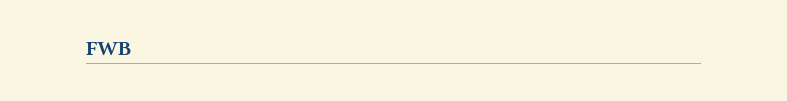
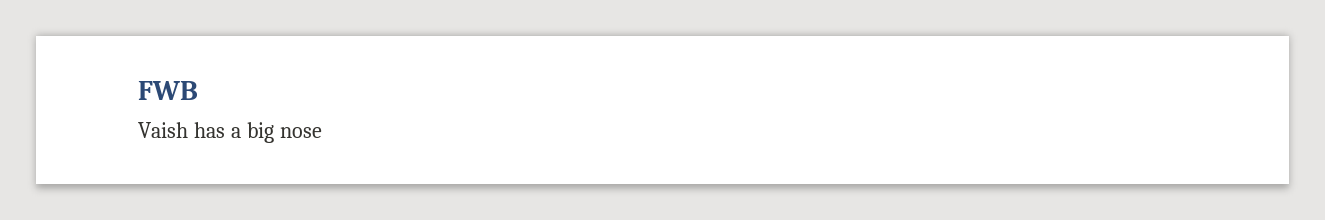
(131, 48) none -> [138,122,322,143] // Vaish has a big nose

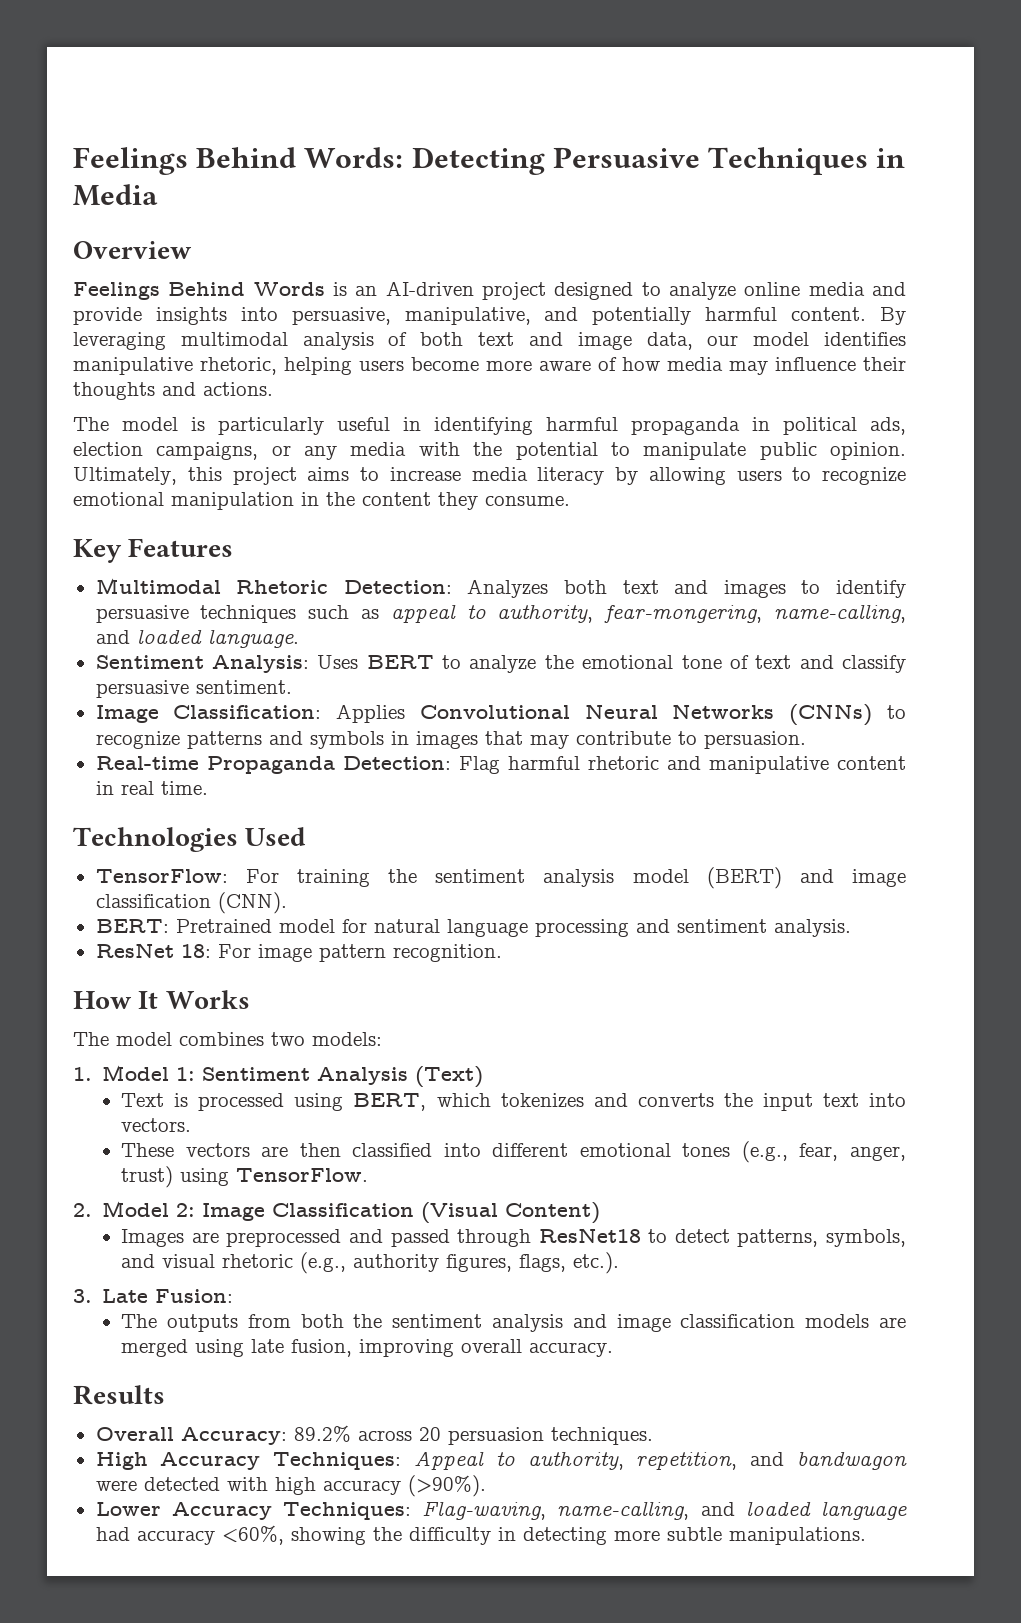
[138,81,198,100] [138,122,322,143] FWB // Vaish has a big nose -> [73,147,906,175] [73,184,158,206] [73,241,192,259] [73,281,907,300] [73,307,907,325] [73,332,907,350] [73,357,906,375] [73,382,273,400] [73,417,906,435] [73,442,907,460] [73,467,906,485] [73,492,570,510] [73,538,234,563] [95,578,907,598] [95,604,906,623] [95,629,299,648] [95,655,907,673] [95,680,292,698] [95,704,906,726] [95,731,806,749] [95,756,906,774] [95,781,208,795] [73,827,307,852] [95,867,907,889] [95,892,287,914] [95,919,851,937] [95,943,502,962] [73,990,250,1009] [73,1032,382,1046] [73,1065,484,1088] [121,1093,906,1111] [121,1118,192,1132] [121,1141,906,1163] [121,1166,369,1188] [73,1201,601,1224] [121,1228,906,1247] [121,1252,620,1274] [73,1289,234,1303] [121,1314,906,1332] [121,1339,614,1357] [73,1385,165,1405] [95,1425,653,1445] [95,1451,907,1470] [95,1475,486,1497] [95,1501,908,1520] [95,1525,866,1545] Feelings Behind Words: Detecting Persuasive Techniques in Media // Overview // Feelings Behind Words is an AI-driven project designed to analyze online media and provide insights into persuasive, manipulative, and potentially harmful content. By leveraging multimodal analysis of both text and image data, our model identifies manipulative rhetoric, helping users become more aware of how media may influence their thoughts and actions. // The model is particularly useful in identifying harmful propaganda in political ads, election campaigns, or any media with the potential to manipulate public opinion. Ultimately, this project aims to increase media literacy by allowing users to recognize emotional manipulation in the content they consume. // Key Features // Multimodal Rhetoric Detection: Analyzes both text and images to identify persuasive techniques such as appeal to authority, fear-mongering, name-calling, and loaded language. // Sentiment Analysis: Uses BERT to analyze the emotional tone of text and classify persuasive sentiment. // Image Classification: Applies Convolutional Neural Networks (CNNs) to recognize patterns and symbols in images that may contribute to persuasion. // Real-time Propaganda Detection: Flag harmful rhetoric and manipulative content in real time. // Technologies Used // TensorFlow: For training the sentiment analysis model (BERT) and image classification (CNN). // BERT: Pretrained model for natural language processing and sentiment analysis. // ResNet 18: For image pattern recognition. // How It Works // The model combines two models: // 1. Model 1: Sentiment Analysis (Text) // Text is processed using BERT, which tokenizes and converts the input text into vectors. // These vectors are then classified into different emotional tones (e.g., fear, anger, trust) using TensorFlow. // 2. Model 2: Image Classification (Visual Content) // Images are preprocessed and passed through ResNet18 to detect patterns, symbols, and visual rhetoric (e.g., authority figures, flags, etc.). // 3. Late Fusion: // The outputs from both the sentiment analysis and image classification models are merged using late fusion, improving overall accuracy. // Results // Overall Accuracy: 89.2% across 20 persuasion techniques. // High Accuracy Techniques: Appeal to authority, repetition, and bandwagon were detected with high accuracy (>90%). // Lower Accuracy Techniques: Flag-waving, name-calling, and loaded language had accuracy <60%, showing the difficulty in detecting more subtle manipulations.

